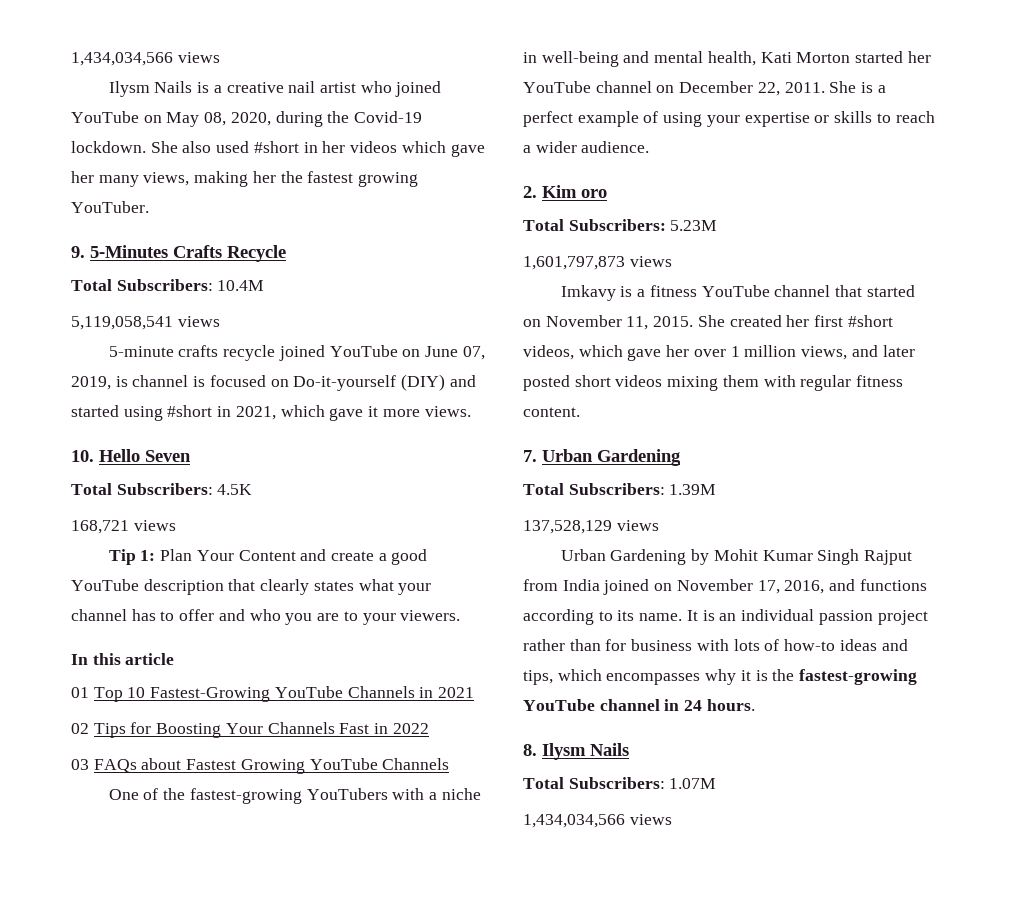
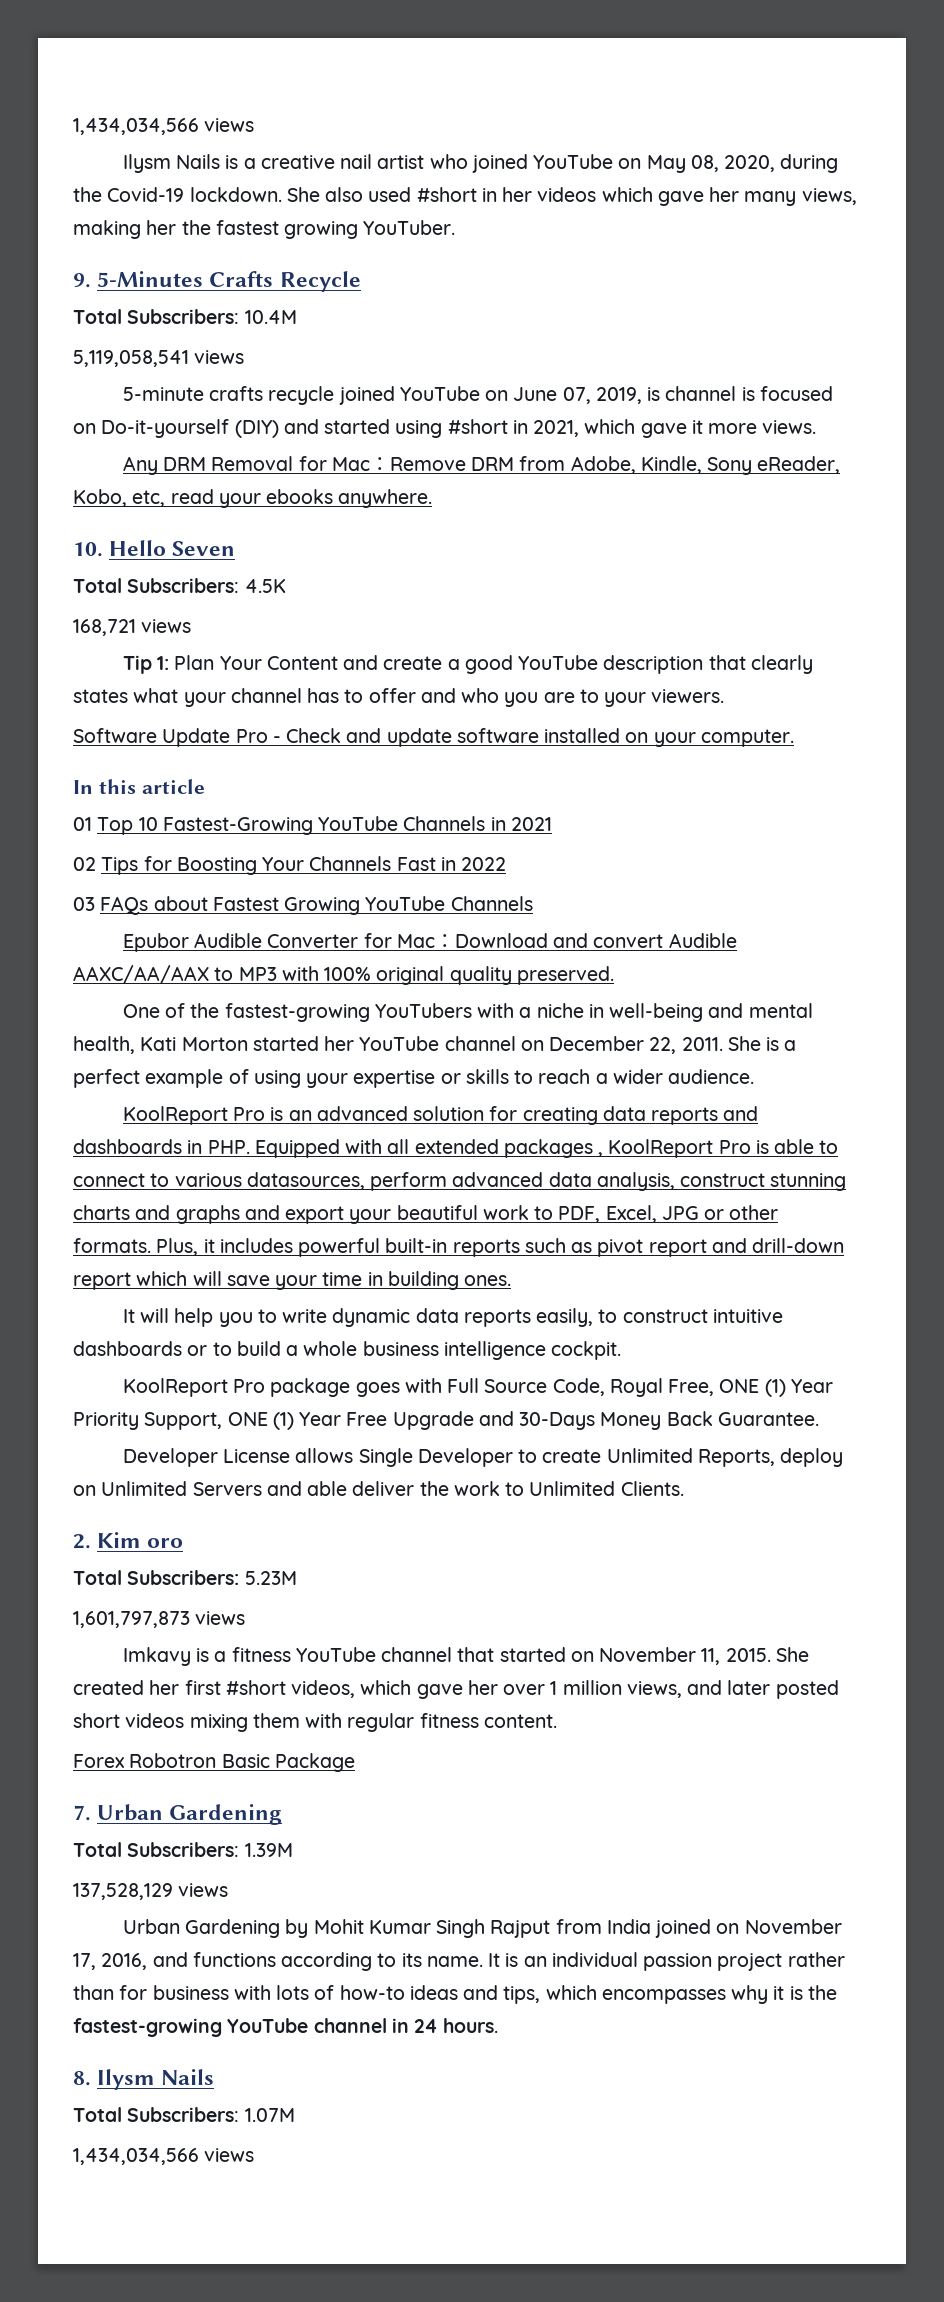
(471, 411) none -> [122,456,841,475] [73,489,433,508] // Any DRM Removal for Mac：Remove DRM from Adobe, Kindle, Sony eReader, Kobo, etc, read your ebooks anywhere.
(461, 615) none -> [73,728,794,747] // Software Update Pro - Check and update software installed on your computer.
(450, 764) none -> [122,933,737,952] [73,965,614,985] // Epubor Audible Converter for Mac：Download and convert Audible AAXC/AA/AAX to MP3 with 100% original quality preserved.
(650, 147) none -> [122,1106,759,1125] [73,1139,839,1158] [73,1172,847,1191] [73,1205,779,1224] [73,1238,845,1257] [73,1271,512,1290] [122,1308,783,1327] [73,1341,622,1360] [122,1378,833,1397] [73,1411,819,1430] [122,1448,844,1467] [73,1481,684,1496] // KoolReport Pro is an advanced solution for creating data reports and dashboards in PHP. Equipped with all extended packages , KoolReport Pro is able to connect to various datasources, perform advanced data analysis, construct stunning charts and graphs and export your beautiful work to PDF, Excel, JPG or other formats. Plus, it includes powerful built-in reports such as pivot report and drill-down report which will save your time in building ones. // It will help you to write dynamic data reports easily, to construct intuitive dashboards or to build a whole business intelligence cockpit. // KoolReport Pro package goes with Full Source Code, Royal Free, ONE (1) Year Priority Support, ONE (1) Year Free Upgrade and 30-Days Money Back Guarantee. // Developer License allows Single Developer to create Unlimited Reports, deploy on Unlimited Servers and able deliver the work to Unlimited Clients.
(580, 412) none -> [73,1753,355,1772] // Forex Robotron Basic Package

